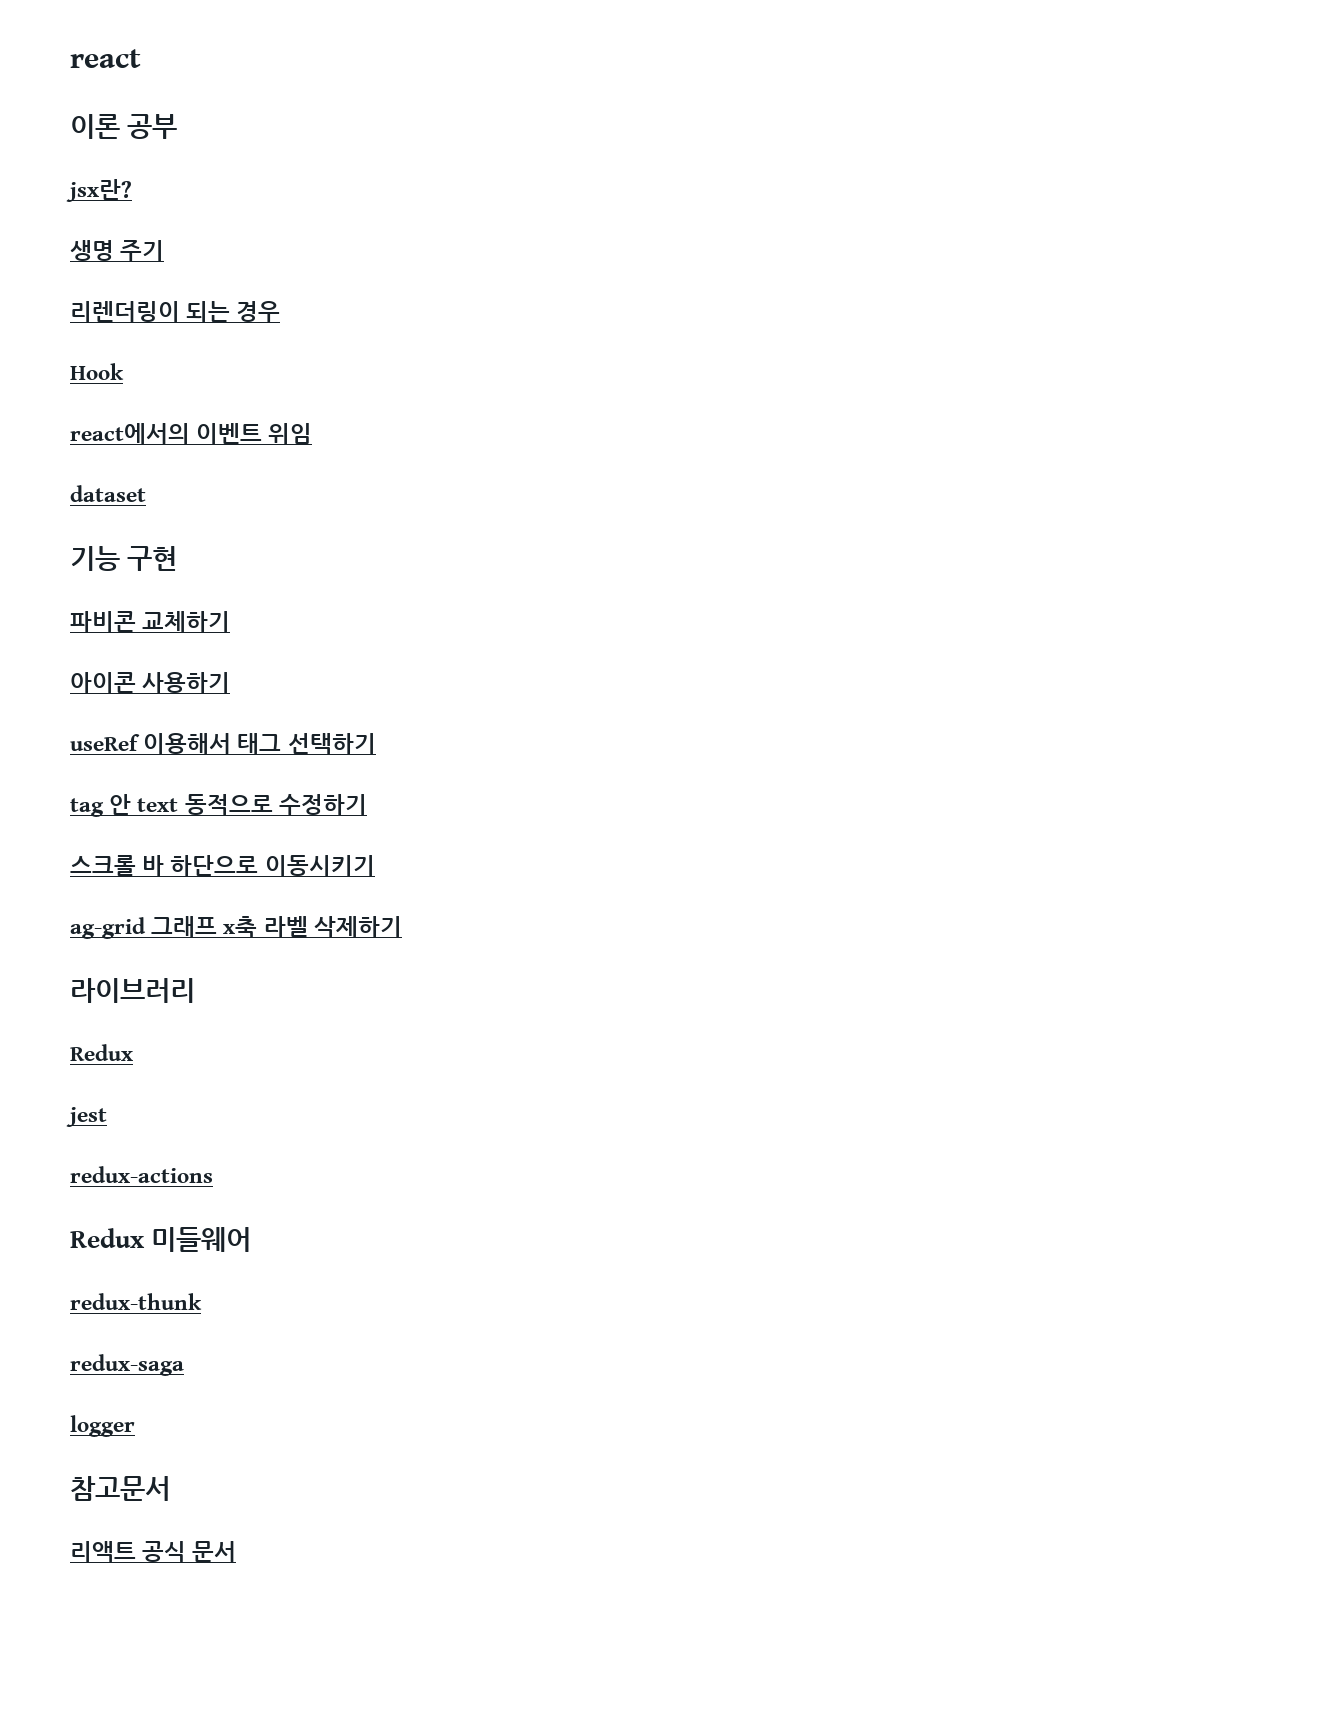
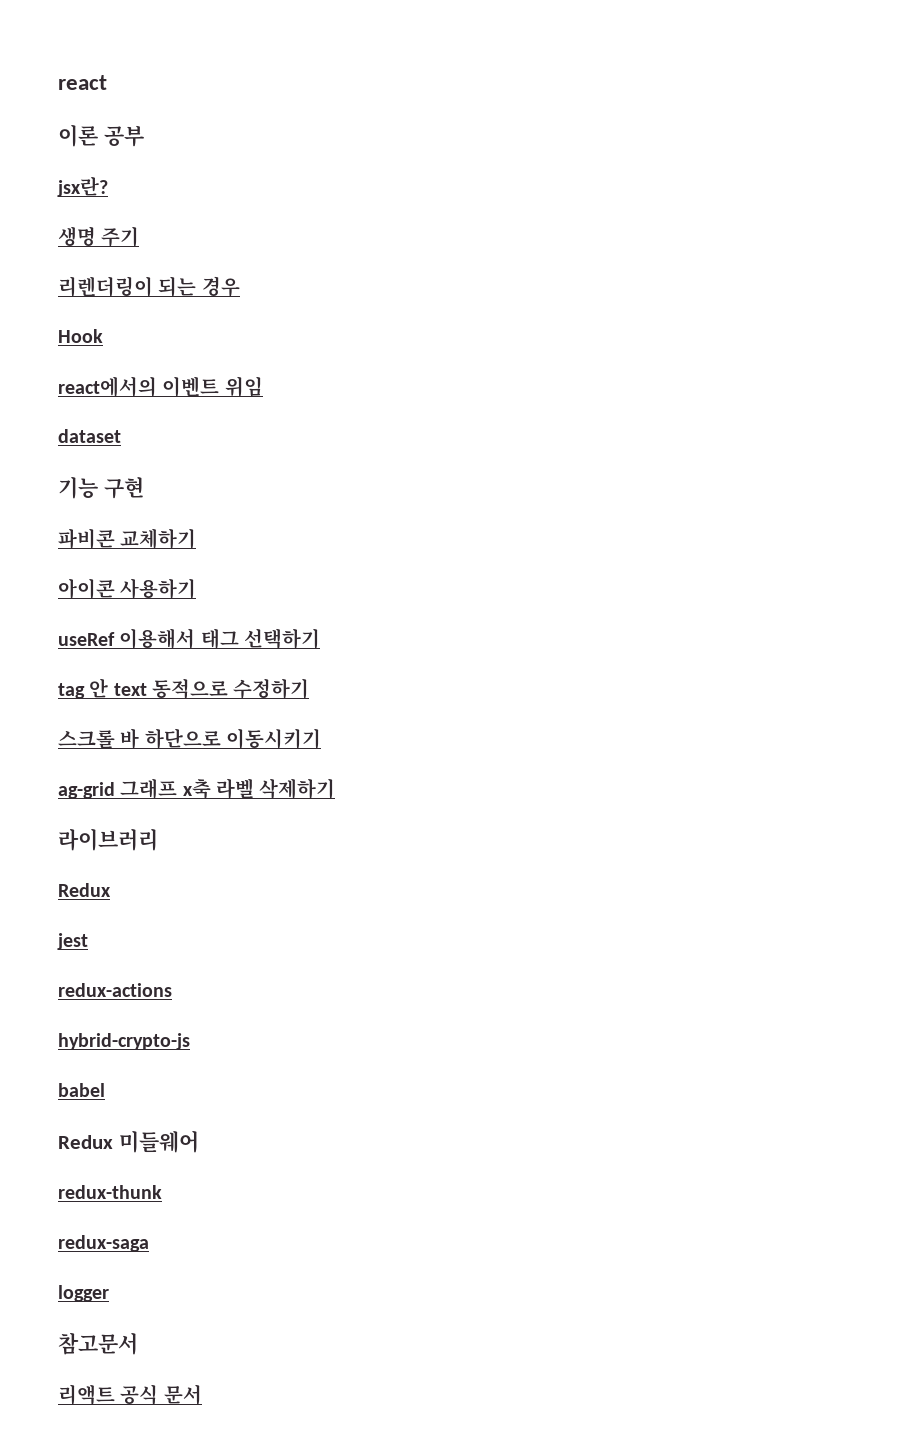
(213, 1174) none -> [58,1033,190,1050] [58,1083,105,1097] // hybrid-crypto-js // babel

